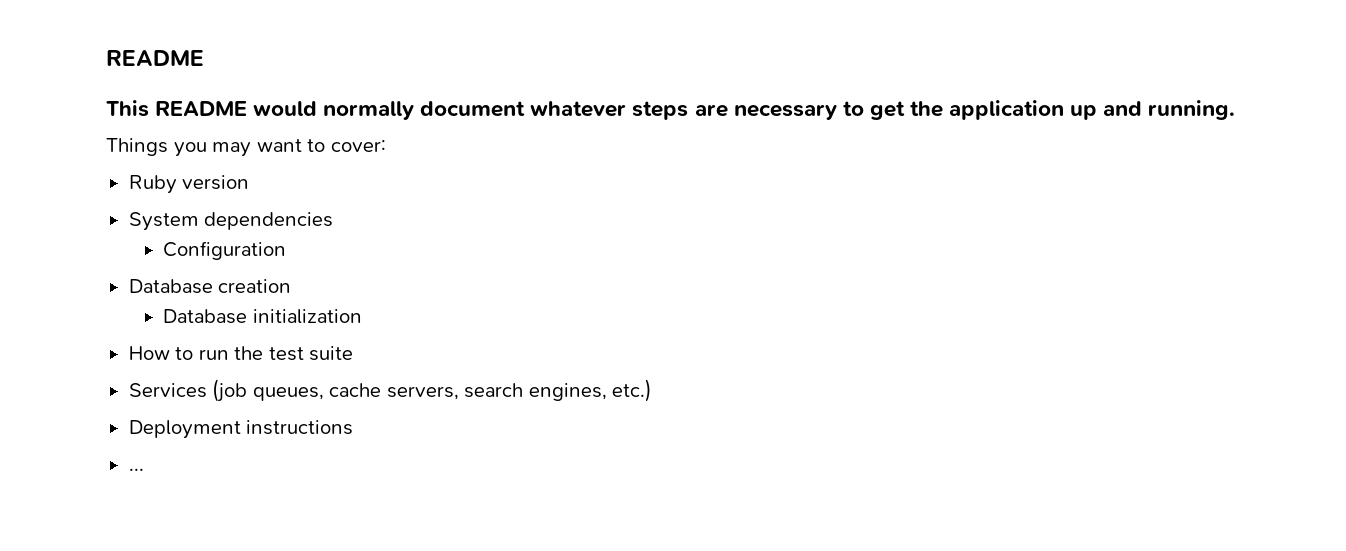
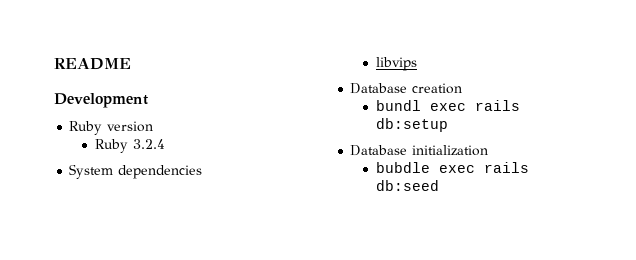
[106,100,1236,120] [106,138,386,157] This README would normally document whatever steps are necessary to get the application up and running. // Things you may want to cover: -> [54,93,148,108] Development
(250, 182) none -> [94,139,165,153] // Ruby 3.2.4
[163,241,287,260] Configuration -> [375,57,417,71] libvips
[163,309,362,324] [128,346,354,361] [128,379,653,402] [128,420,354,439] [128,468,144,471] Database initialization // How to run the test suite // Services (job queues, cache servers, search engines, etc.) // Deployment instructions // ... -> [375,100,520,111] [375,118,448,132] [350,145,489,156] [375,162,529,173] [375,180,439,191] bundl exec rails db:setup // Database initialization // bubdle exec rails db:seed

